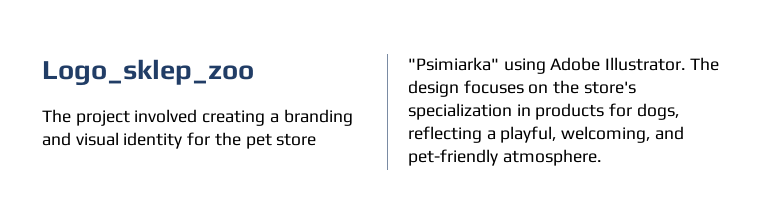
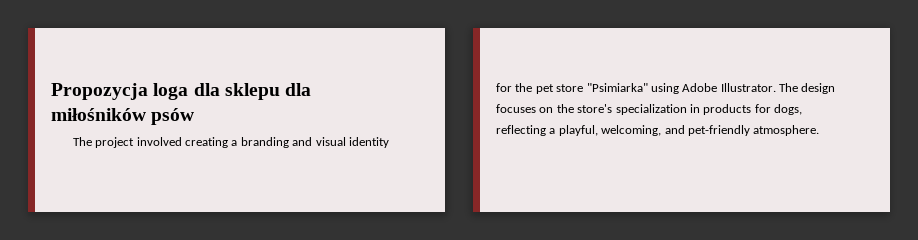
[42,59,254,86] Logo_sklep_zoo -> [51,83,312,100] [51,108,195,125] Propozycja loga dla sklepu dla miłośników psów

